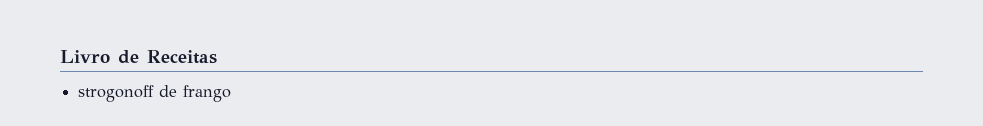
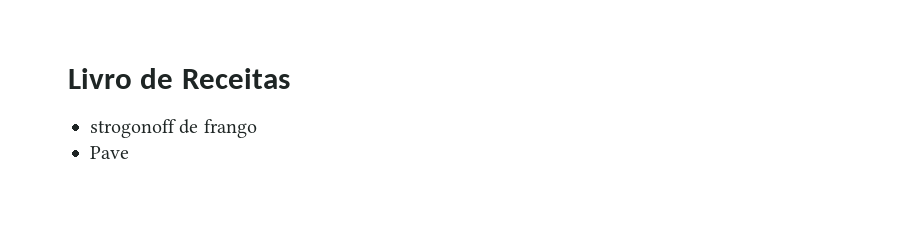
(232, 93) none -> [90,146,129,159] // Pave

